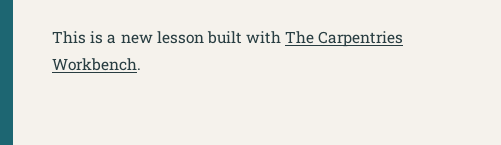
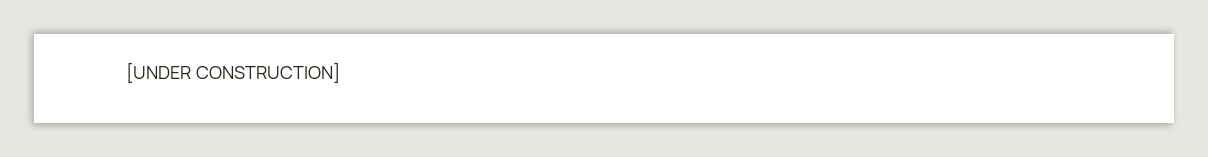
[52,31,404,47] [52,58,141,71] This is a new lesson built with The Carpentries Workbench. -> [126,62,340,83] [UNDER CONSTRUCTION]

